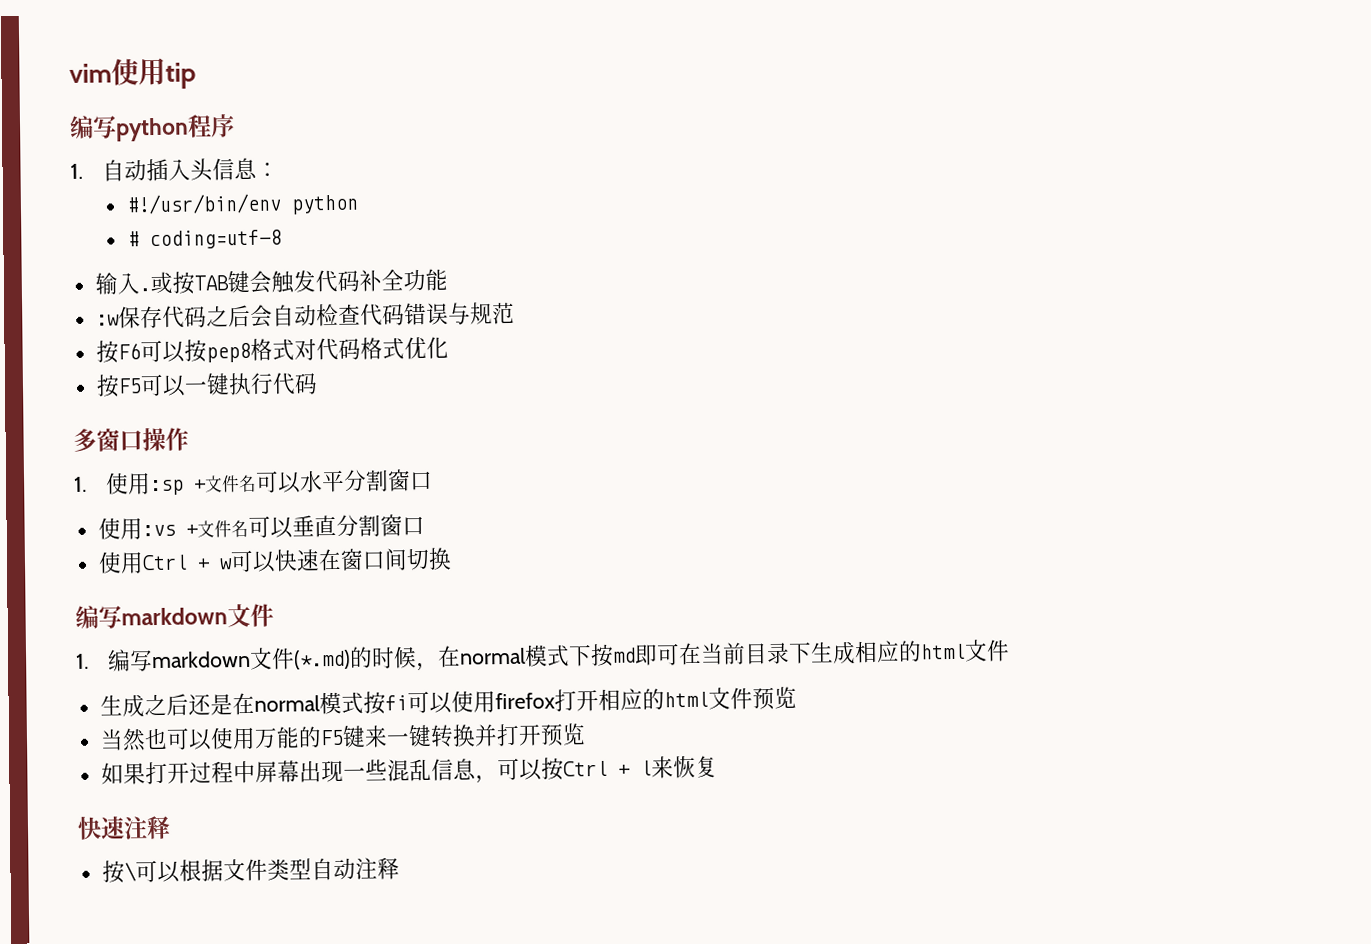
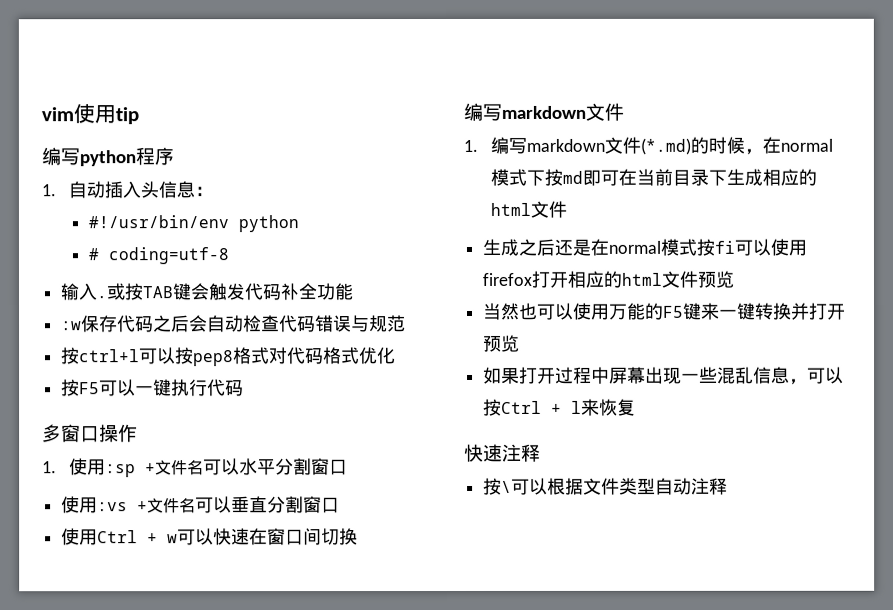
[117,343,141,360] F6 -> [79,349,141,363] ctrl+l

